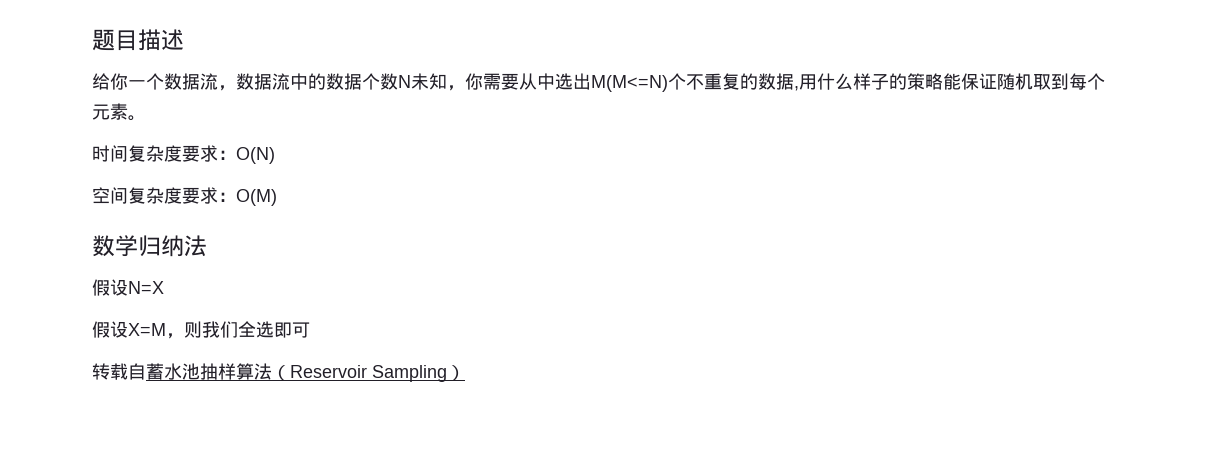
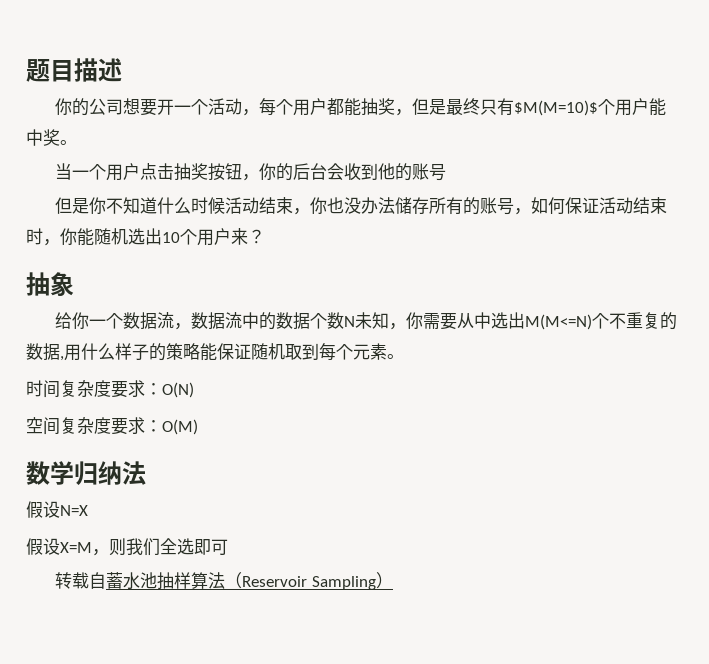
(184, 39) none -> [55,98,667,116] [26,129,77,146] [55,163,447,181] [55,197,668,215] [26,228,265,246] [26,272,74,296] // 你的公司想要开一个活动，每个用户都能抽奖，但是最终只有$M(M=10)$个用户能中奖。 // 当一个用户点击抽奖按钮，你的后台会收到他的账号 // 但是你不知道什么时候活动结束，你也没办法储存所有的账号，如何保证活动结束时，你能随机选出10个用户来？ // 抽象

